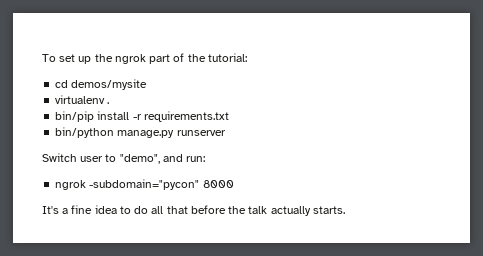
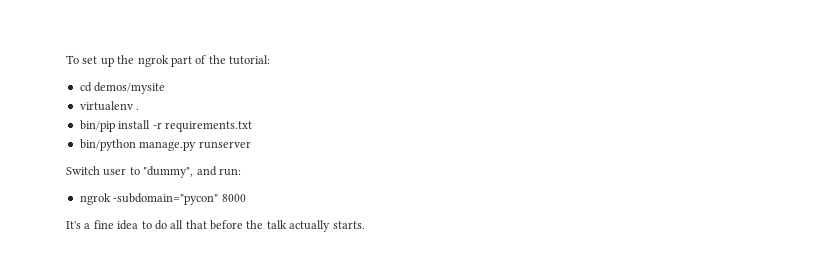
[119,154,160,164] "demo", -> [143,166,194,178] "dummy",

